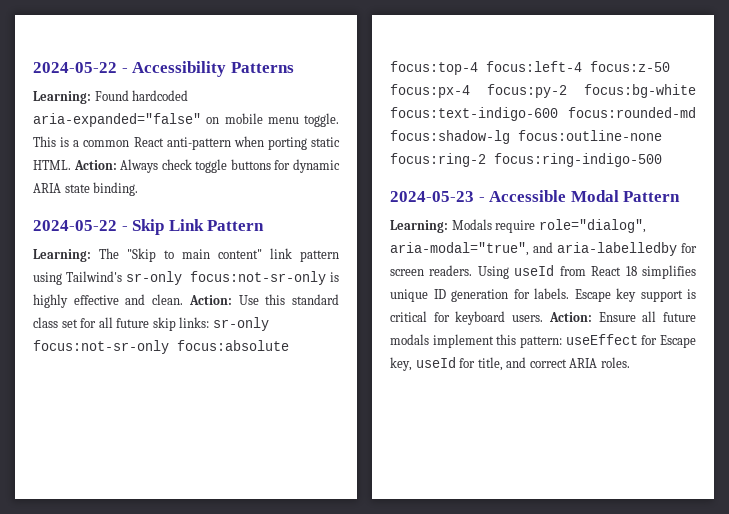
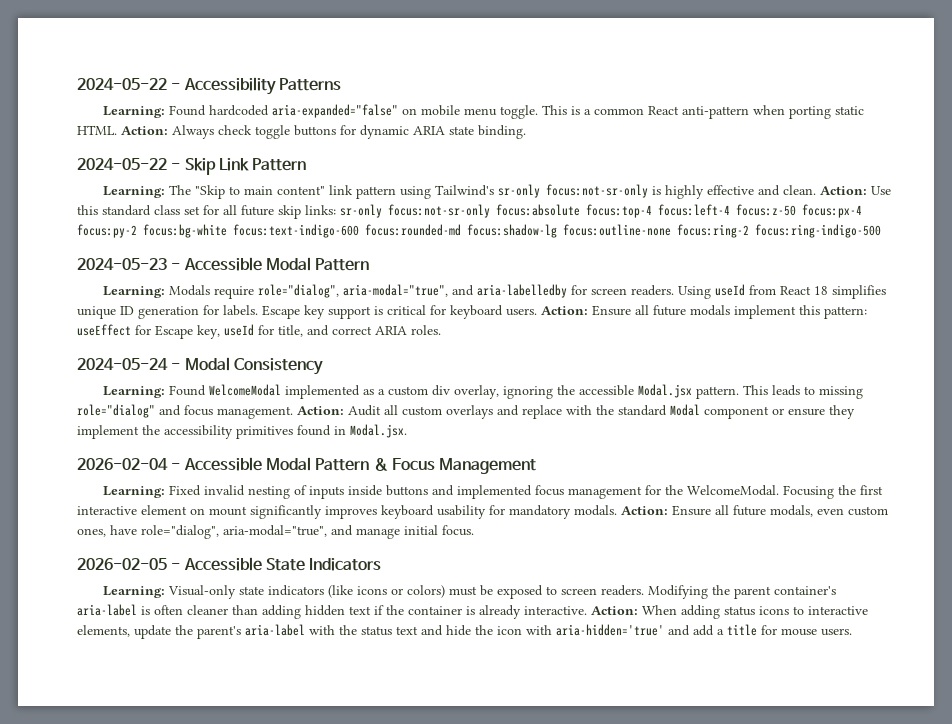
(630, 362) none -> [77,357,323,375] [103,384,864,399] [77,404,855,419] [77,424,407,439] [77,457,537,474] [103,485,884,499] [77,505,888,519] [77,525,474,539] [77,557,382,571] [103,585,837,599] [77,604,868,619] [77,624,852,639] // 2024-05-24 - Modal Consistency // Learning: Found WelcomeModal implemented as a custom div overlay, ignoring the accessible Modal.jsx pattern. This leads to missing role="dialog" and focus management. Action: Audit all custom overlays and replace with the standard Modal component or ensure they implement the accessibility primitives found in Modal.jsx. // 2026-02-04 - Accessible Modal Pattern & Focus Management // Learning: Fixed invalid nesting of inputs inside buttons and implemented focus management for the WelcomeModal. Focusing the first interactive element on mount significantly improves keyboard usability for mandatory modals. Action: Ensure all future modals, even custom ones, have role="dialog", aria-modal="true", and manage initial focus. // 2026-02-05 - Accessible State Indicators // Learning: Visual-only state indicators (like icons or colors) must be exposed to screen readers. Modifying the parent container's aria-label is often cleaner than adding hidden text if the container is already interactive. Action: When adding status icons to interactive elements, update the parent's aria-label with the status text and hide the icon with aria-hidden='true' and add a title for mouse users.

